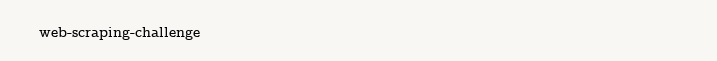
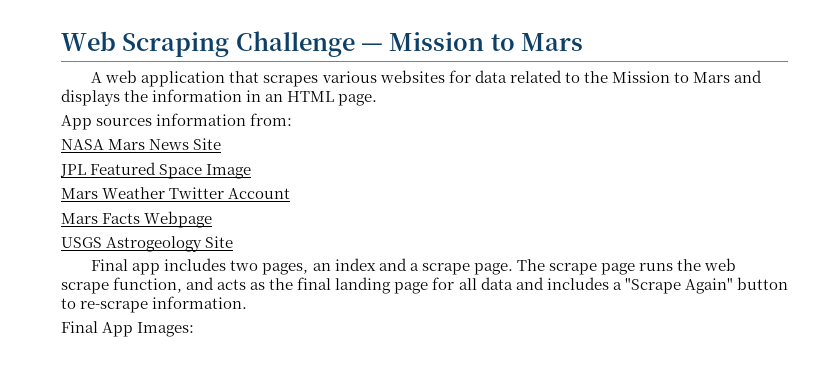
[39,27,200,40] web-scraping-challenge -> [61,31,584,57] [91,70,763,87] [61,89,378,106] [61,113,293,130] [61,138,222,150] [60,162,252,179] [61,187,291,199] [61,211,213,228] [61,236,234,252] [91,258,737,275] [61,277,788,294] [61,296,248,313] [61,321,195,337] Web Scraping Challenge — Mission to Mars // A web application that scrapes various websites for data related to the Mission to Mars and displays the information in an HTML page. // App sources information from: // NASA Mars News Site // JPL Featured Space Image // Mars Weather Twitter Account // Mars Facts Webpage // USGS Astrogeology Site // Final app includes two pages, an index and a scrape page. The scrape page runs the web scrape function, and acts as the final landing page for all data and includes a "Scrape Again" button to re-scrape information. // Final App Images:

